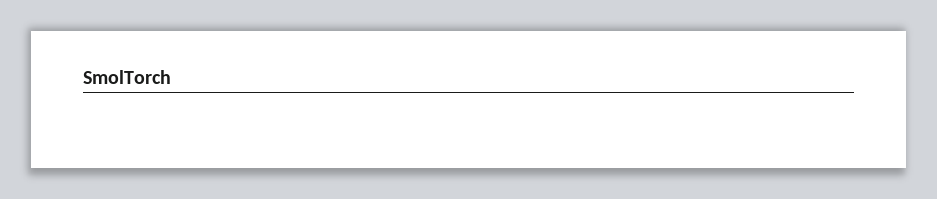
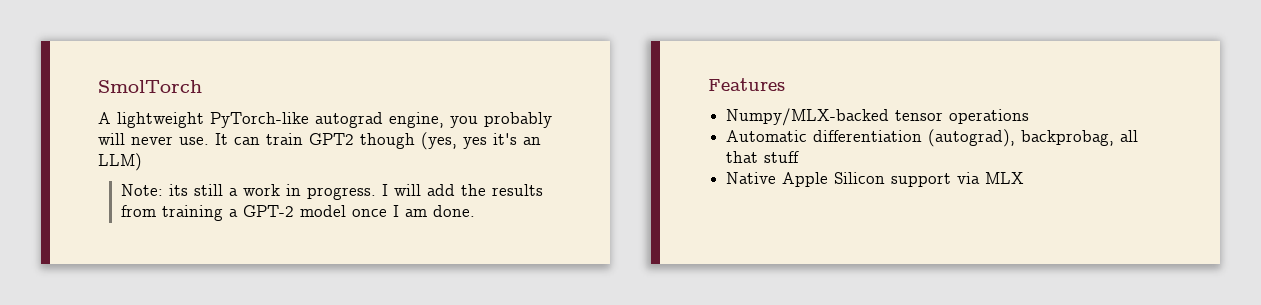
(171, 77) none -> [98,112,552,128] [98,132,541,150] [98,153,142,171] [120,184,543,200] [120,205,475,221] [708,78,785,91] [726,108,1030,126] [726,129,1139,147] [726,151,800,163] [726,172,1025,187] // A lightweight PyTorch-like autograd engine, you probably will never use. It can train GPT2 though (yes, yes it's an LLM) // Note: its still a work in progress. I will add the results from training a GPT-2 model once I am done. // Features // Numpy/MLX-backed tensor operations // Automatic differentiation (autograd), backprobag, all that stuff // Native Apple Silicon support via MLX

